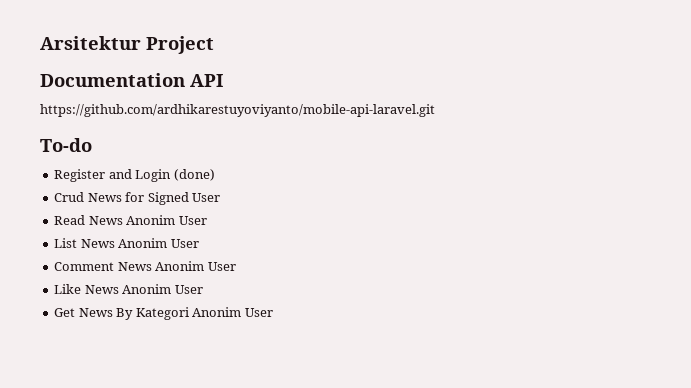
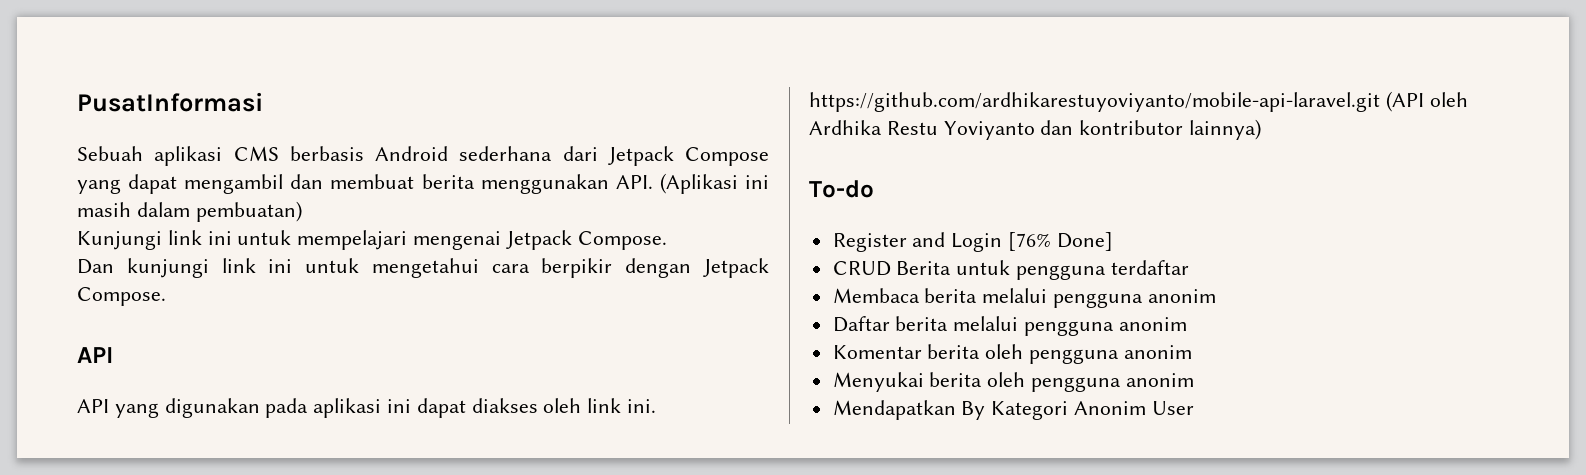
[40,36,214,54] [40,73,223,87] [40,104,435,117] [40,138,92,152] [54,169,215,182] [54,192,221,205] [54,215,207,225] [54,238,199,248] [54,261,236,271] [54,284,203,294] [54,308,113,317] Arsitektur Project // Documentation API // https://github.com/ardhikarestuyoviyanto/mobile-api-laravel.git // To-do // Register and Login (done) // Crud News for Signed User // Read News Anonim User // List News Anonim User // Comment News Anonim User // Like News Anonim User // Get News -> [77,92,263,112] [77,146,769,166] [77,173,769,194] [77,201,302,222] [77,230,667,250] [77,258,769,278] [77,287,166,306] [77,347,113,363] [77,398,657,418] [809,91,1468,112] [809,119,1262,140] [809,180,874,198] [832,232,1113,252] [832,260,1189,280] [832,288,1216,308] [832,316,1187,336] [832,344,1192,364] [832,372,1194,392] [832,400,956,420] PusatInformasi // Sebuah aplikasi CMS berbasis Android sederhana dari Jetpack Compose yang dapat mengambil dan membuat berita menggunakan API. (Aplikasi ini masih dalam pembuatan) // Kunjungi link ini untuk mempelajari mengenai Jetpack Compose. // Dan kunjungi link ini untuk mengetahui cara berpikir dengan Jetpack Compose. // API // API yang digunakan pada aplikasi ini dapat diakses oleh link ini. https://github.com/ardhikarestuyoviyanto/mobile-api-laravel.git (API oleh Ardhika Restu Yoviyanto dan kontributor lainnya) // To-do // Register and Login [76% Done] // CRUD Berita untuk pengguna terdaftar // Membaca berita melalui pengguna anonim // Daftar berita melalui pengguna anonim // Komentar berita oleh pengguna anonim // Menyukai berita oleh pengguna anonim // Mendapatkan

